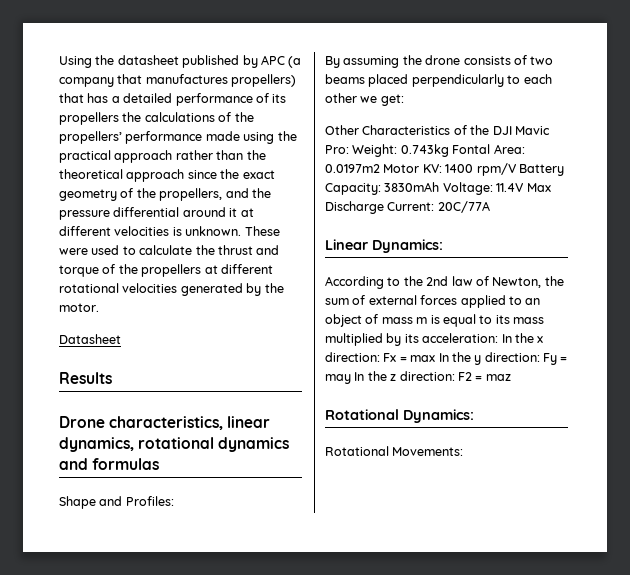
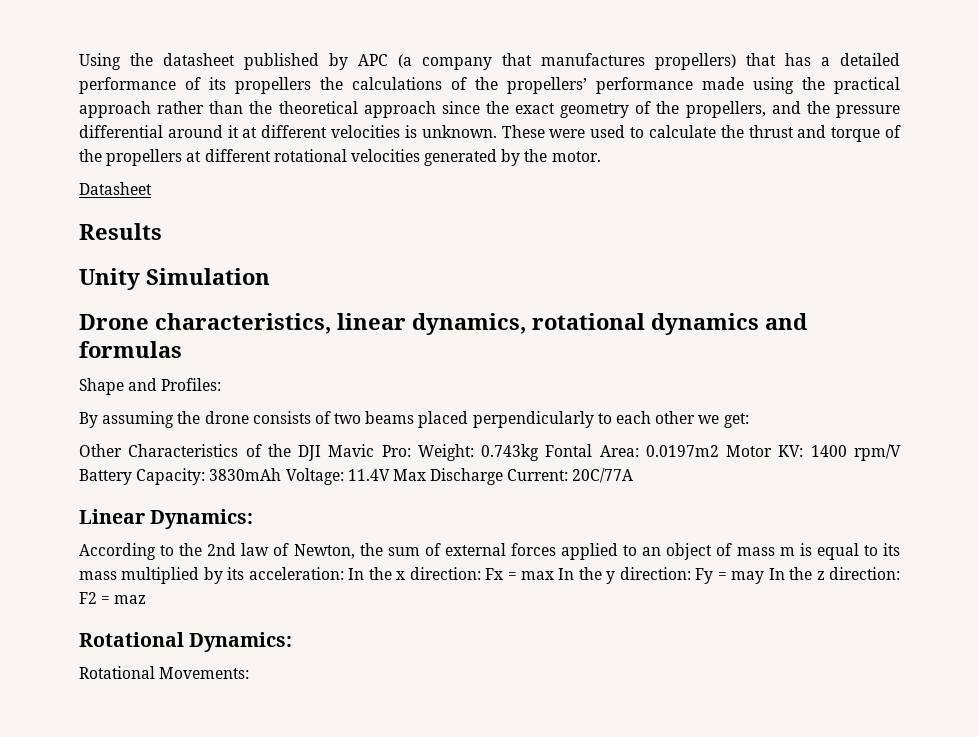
(112, 378) none -> [79,268,270,290] // Unity Simulation

